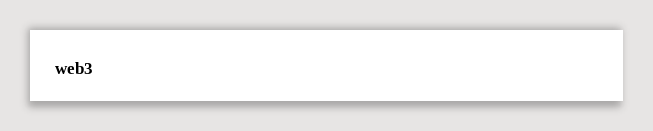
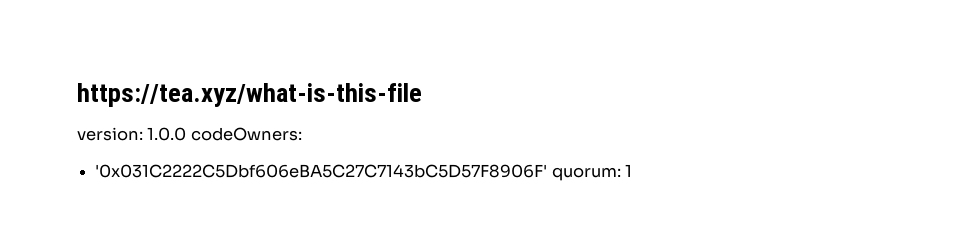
[55,62,93,74] web3 -> [77,83,422,107] [77,127,302,141] [95,164,633,181] https://tea.xyz/what-is-this-file // version: 1.0.0 codeOwners: // '0x031C2222C5Dbf606eBA5C27C7143bC5D57F8906F' quorum: 1

